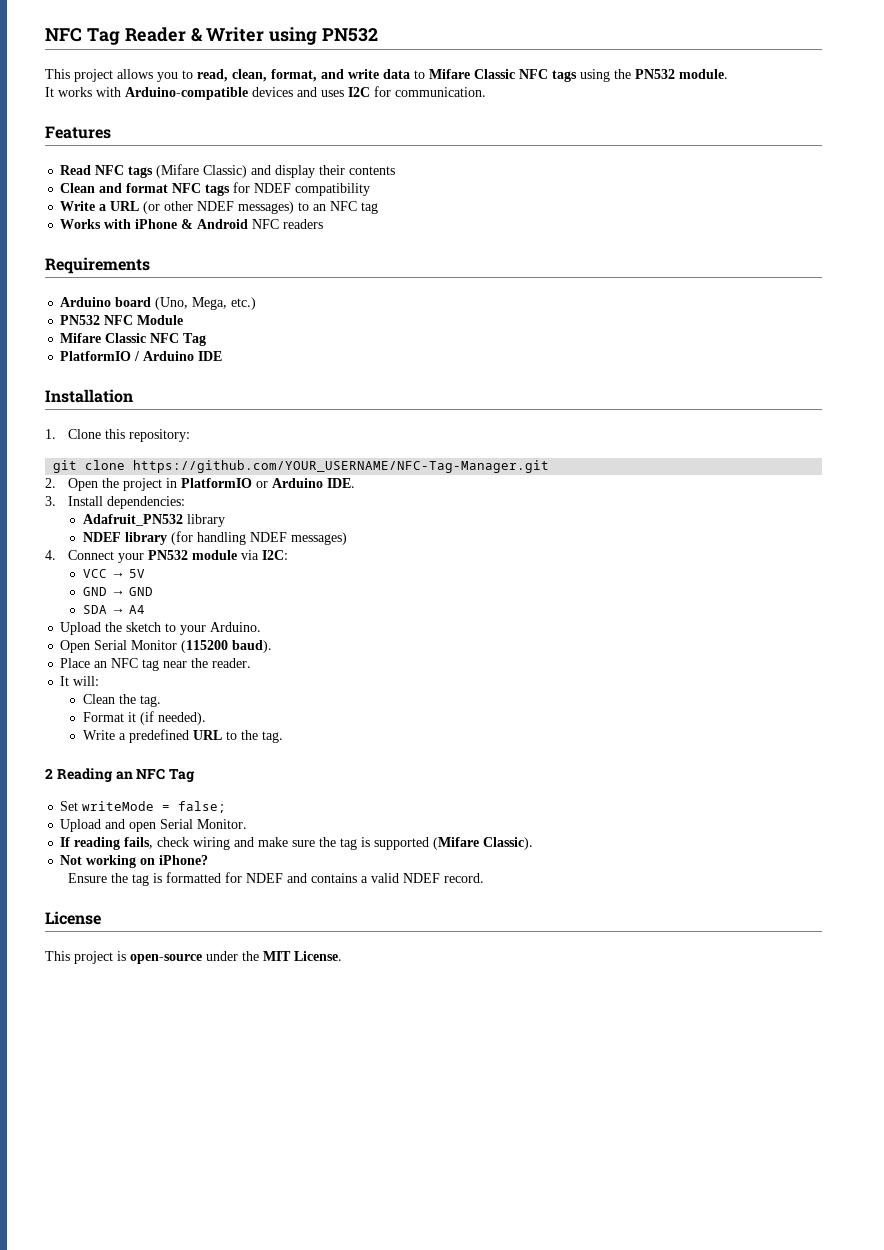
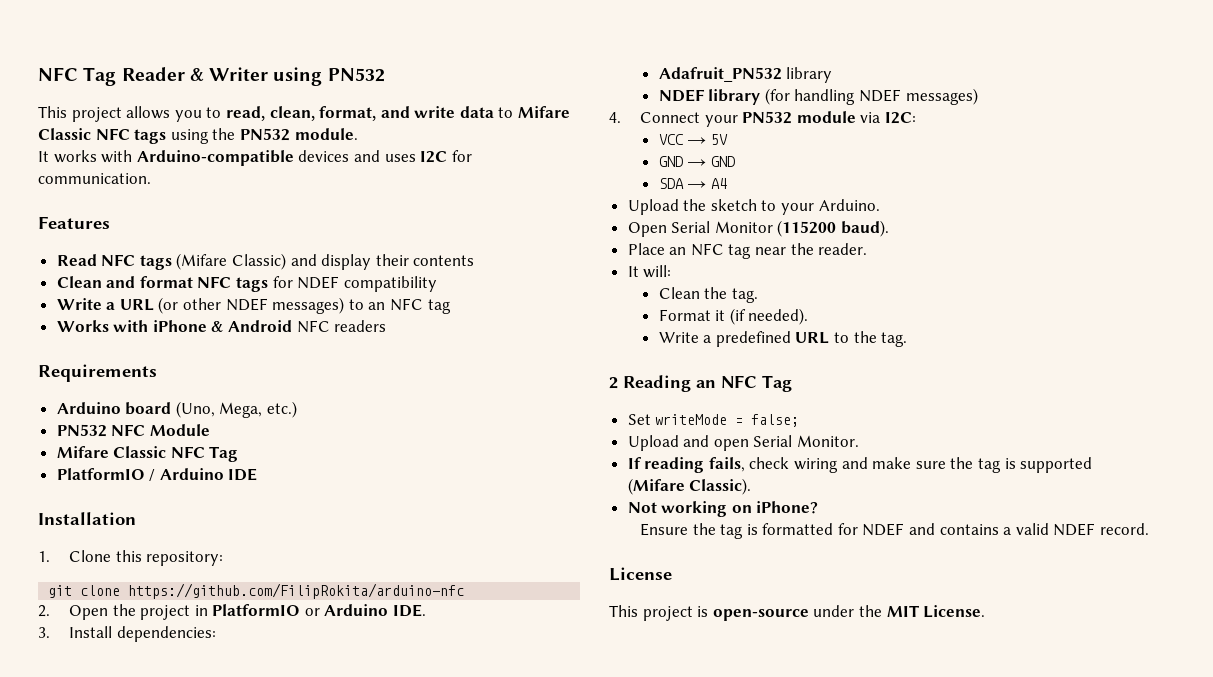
[133,460,550,473] https://github.com/YOUR_USERNAME/NFC-Tag-Manager.git -> [128,583,465,599] https://github.com/FilipRokita/arduino-nfc

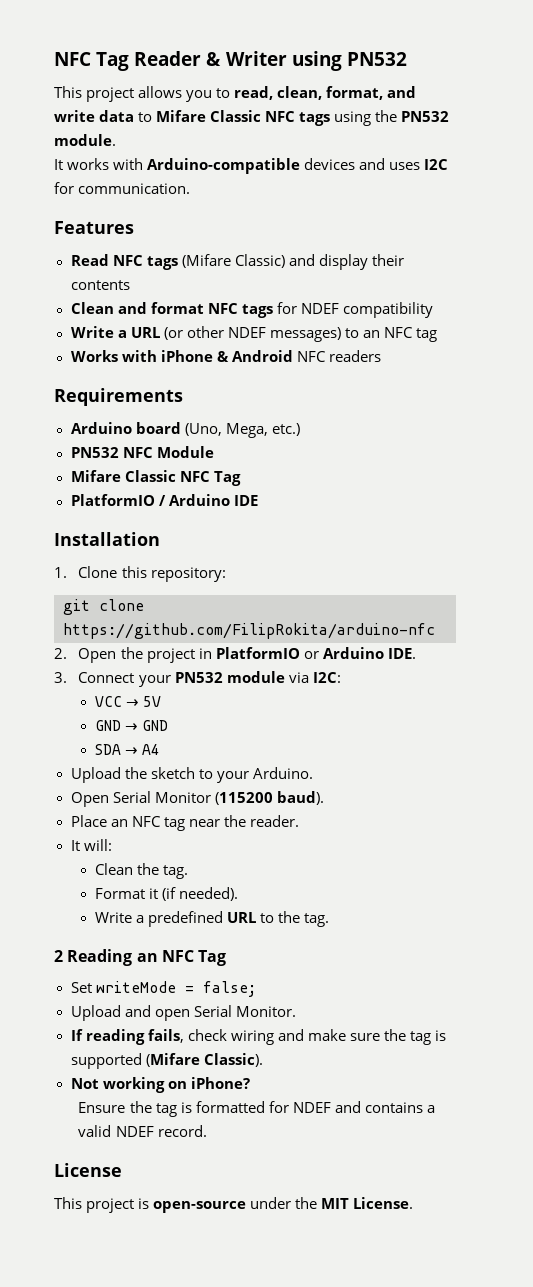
[68,626,216,642] [658,67,833,83] [658,88,978,105] [609,112,621,123] Install dependencies: // Adafruit_PN532 library // NDEF library (for handling NDEF messages) // 4. -> (67, 677) none

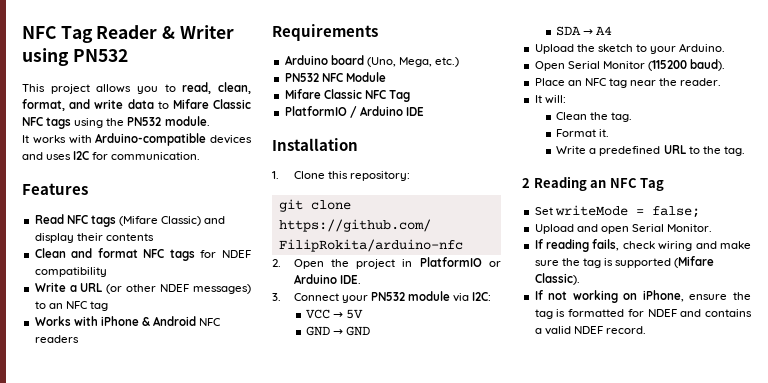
[148,887,239,901] it (if needed). -> [599,129,610,137] it.
[70,1077,250,1093] [78,1102,126,1113] Not working on iPhone? // Ensure -> [534,290,728,303] If not working on iPhone, ensure
[54,1163,122,1177] [54,1197,414,1213] // License // This project is open-source under the MIT License. -> (646, 330) none

